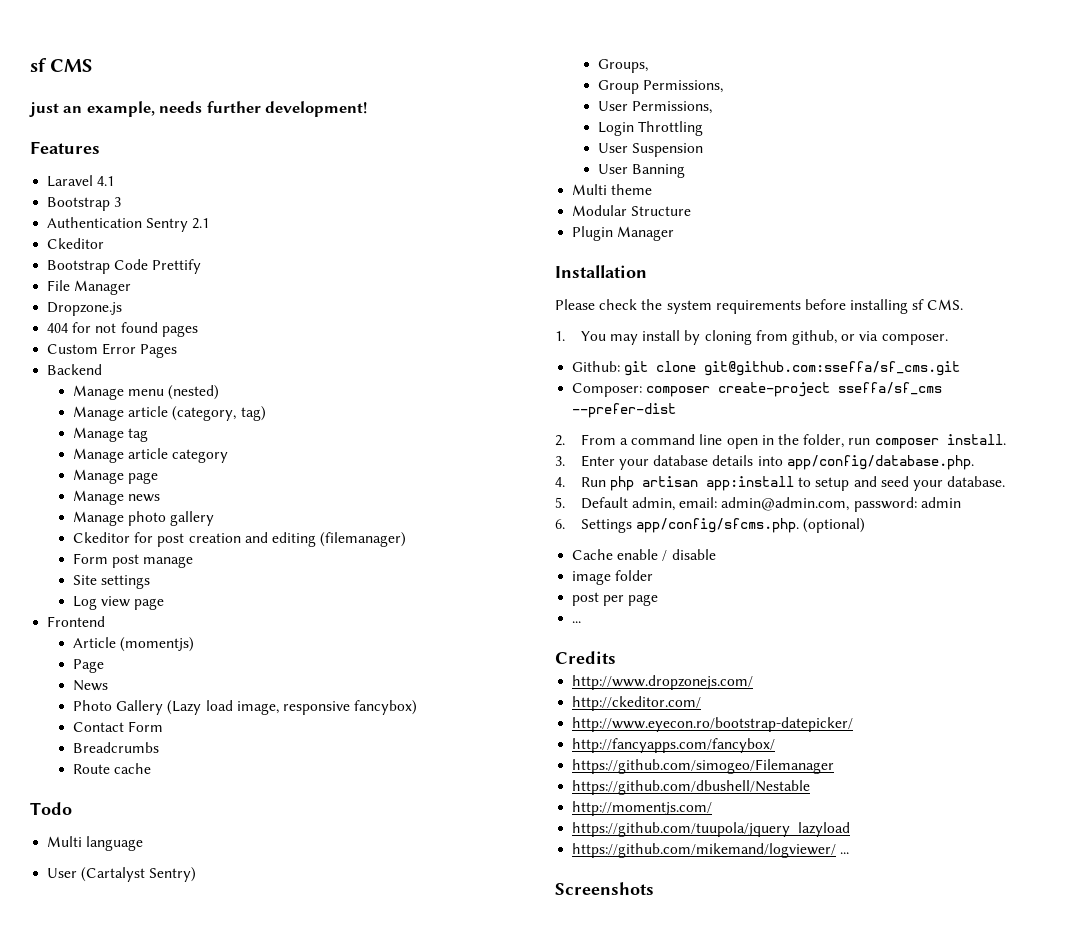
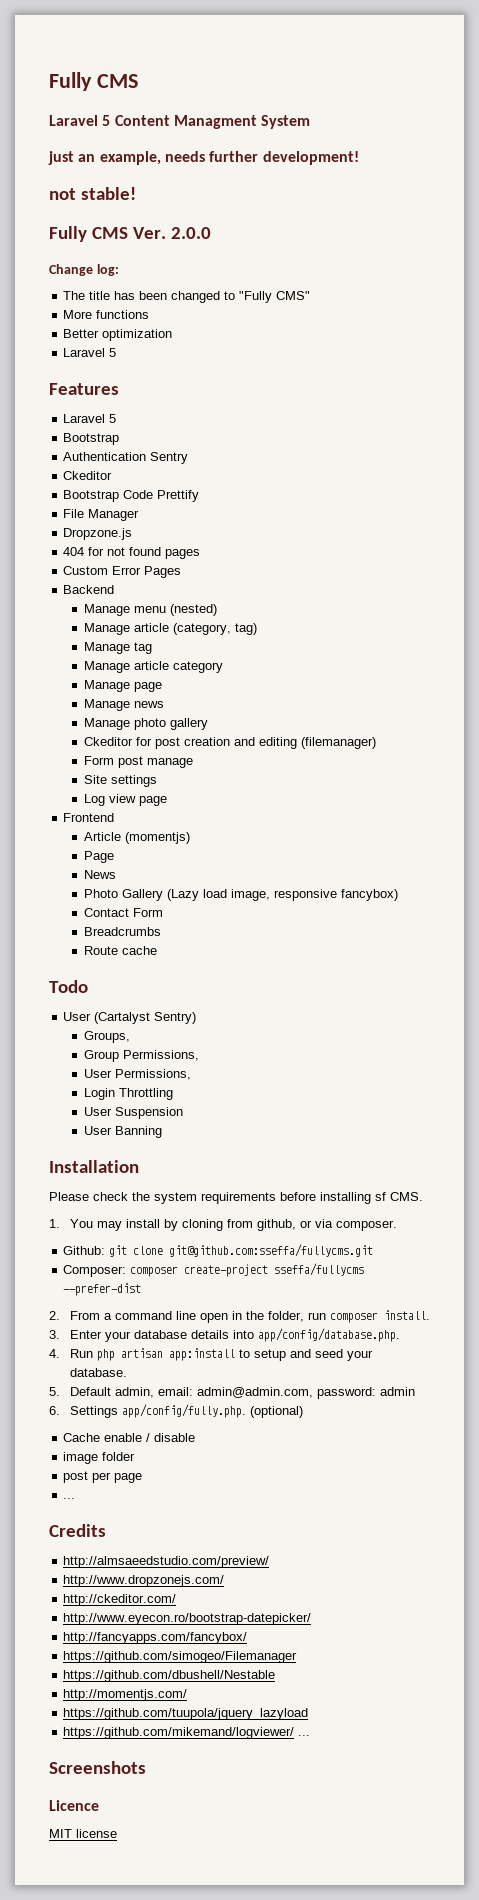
[30,58,94,72] sf CMS -> [49,72,138,91] [49,115,311,129] Fully CMS // Laravel 5 Content Managment System
(368, 109) none -> [49,187,136,200] [49,226,211,242] [49,264,119,276] [63,291,311,303] [63,310,150,319] [63,329,173,341] [63,348,117,357] // not stable! // Fully CMS Ver. 2.0.0 // Change log: // The title has been changed to "Fully CMS" // More functions // Better optimization // Laravel 5
[97,176,115,186] [47,197,122,211] 4.1 // Bootstrap 3 -> [109,414,117,423] [63,433,120,445] 5 // Bootstrap
[192,218,210,229] 2.1 -> (189, 458) none
[47,836,144,851] // Multi language -> (88, 986) none
[572,184,653,195] [572,205,692,216] [572,226,675,241] // Multi theme // Modular Structure // Plugin Manager -> (162, 1132) none
[704,361,961,376] git@github.com:sseffa/sf_cms.git -> [169,1244,374,1257] git@github.com:sseffa/fullycms.git
[838,382,943,395] sseffa/sf_cms -> [274,1263,365,1276] sseffa/fullycms
[636,518,800,533] app/config/sfcms.php. -> [121,1404,246,1418] app/config/fully.php.
(616, 657) none -> [63,1556,270,1568] // http://almsaeedstudio.com/preview/
(654, 888) none -> [49,1800,99,1811] [49,1829,117,1838] // Licence // MIT license

